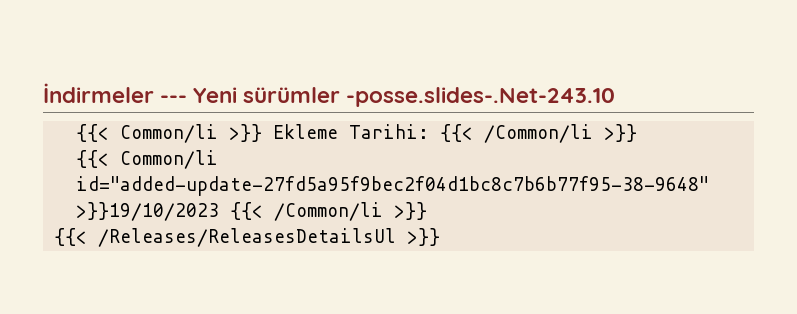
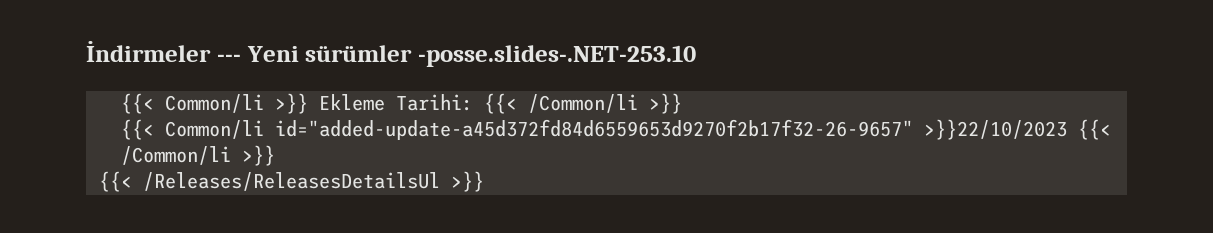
[346,87,616,107] -posse.slides-.Net-243.10 -> [418,45,696,67] -posse.slides-.NET-253.10
[76,176,710,196] [76,202,220,221] id="added-update-27fd5a95f9bec2f04d1bc8c7b6b77f95-38-9648" >}}19/10/2023 -> [274,119,1067,140] id="added-update-a45d372fd84d6559653d9270f2b17f32-26-9657" >}}22/10/2023

